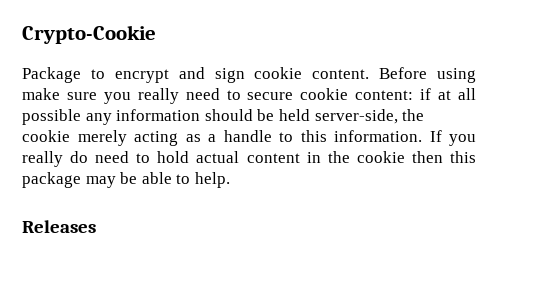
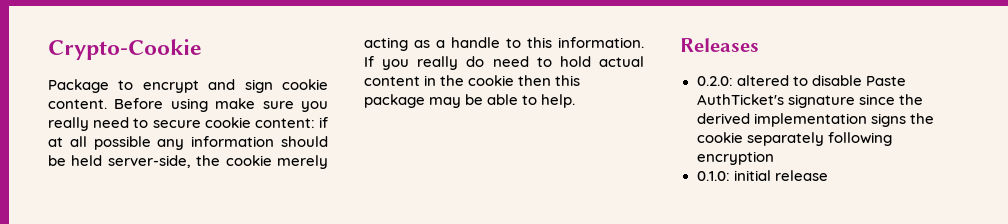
(96, 226) none -> [696,75,906,86] [696,94,923,108] [696,113,934,127] [696,132,892,146] [696,151,774,165] [696,170,828,181] // 0.2.0: altered to disable Paste AuthTicket's signature since the derived implementation signs the cookie separately following encryption // 0.1.0: initial release

